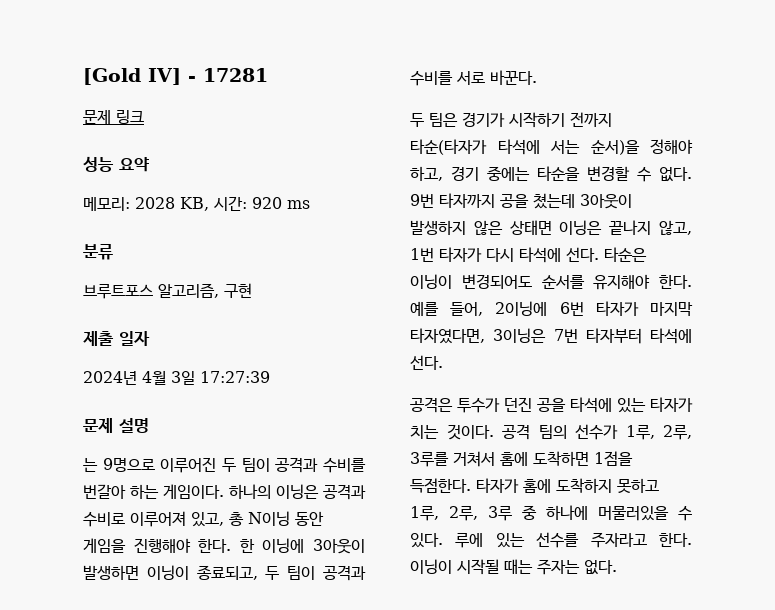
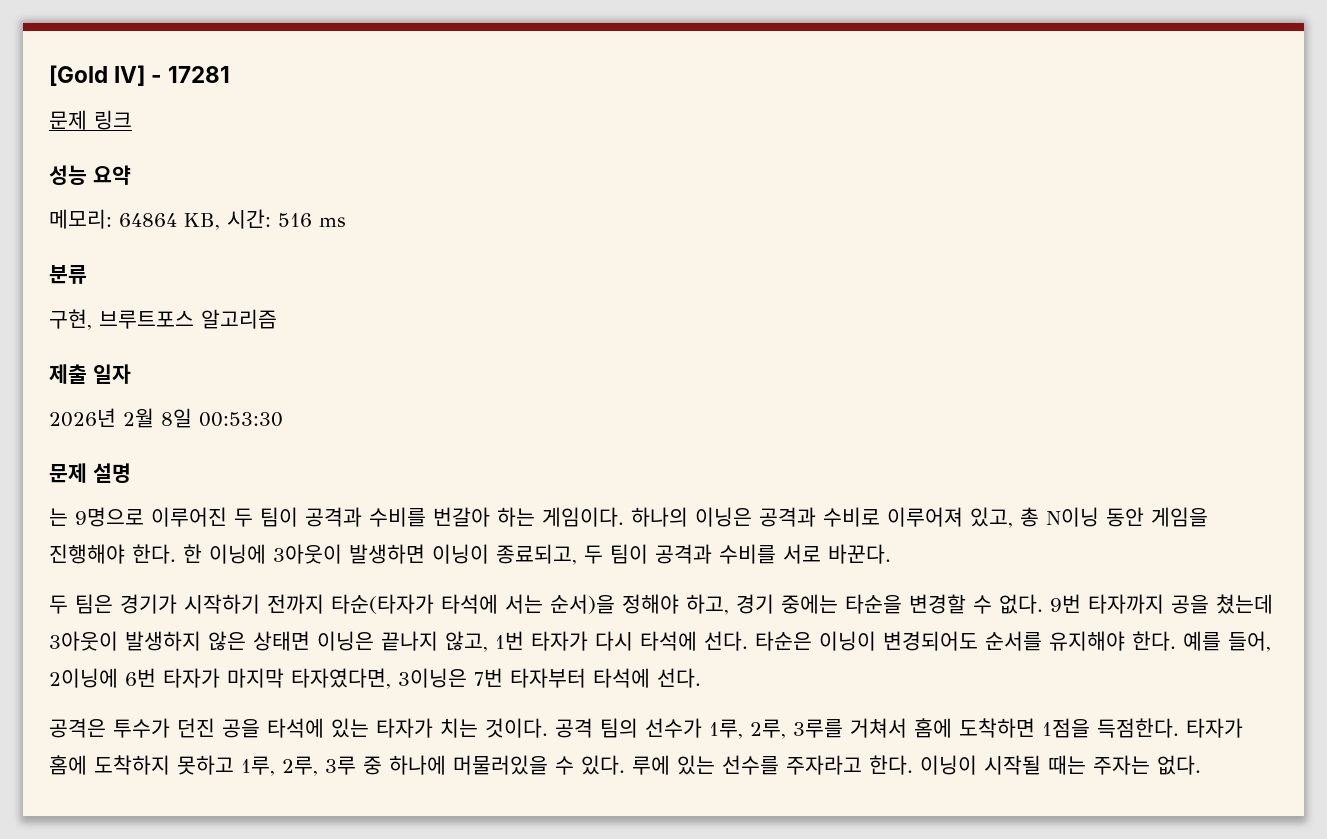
[135,197,175,209] 2028 -> [119,213,177,227] 64864
[252,197,282,209] 920 -> [278,213,312,227] 516
[83,283,252,299] 브루트포스 알고리즘, 구현 -> [49,309,277,330] 구현, 브루트포스 알고리즘
[83,370,270,385] 2024년 4월 3일 17:27:39 -> [49,408,283,428] 2026년 2월 8일 00:53:30

